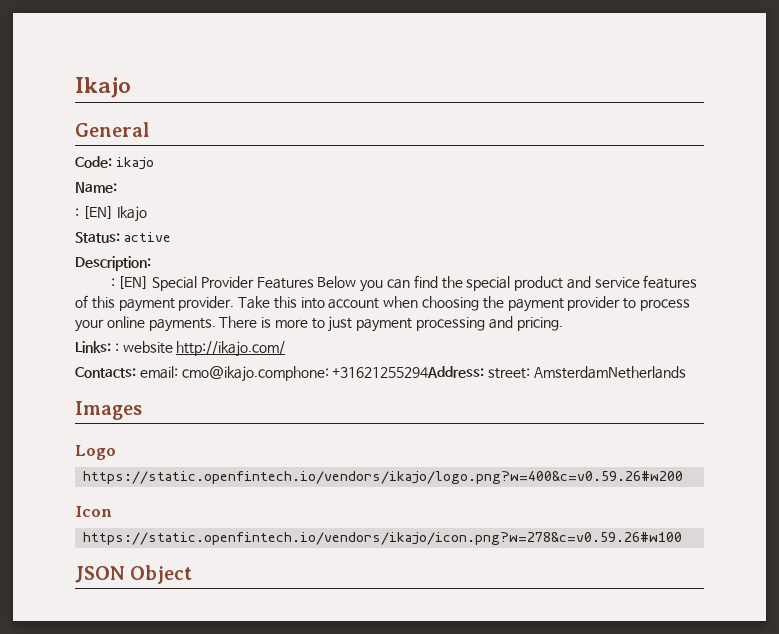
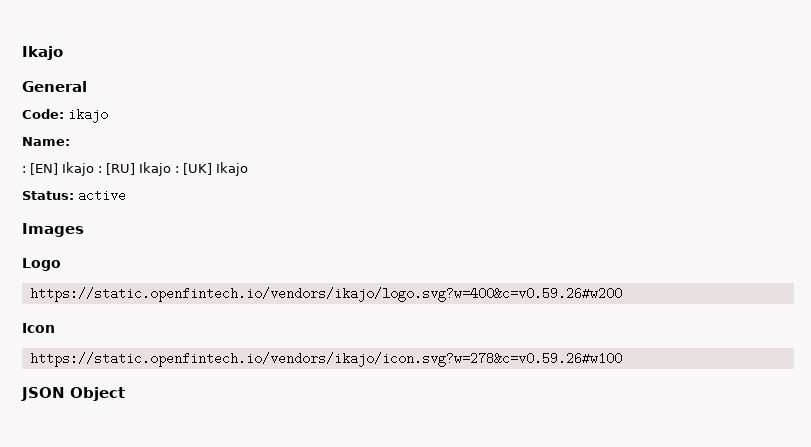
[75,232,171,243] [75,256,151,271] [110,275,698,292] [75,295,690,312] [75,316,563,332] [75,341,286,357] [75,366,686,382] // Status: active // Description: // : [EN] Special Provider Features Below you can find the special product and service features of this payment provider. Take this into account when choosing the payment provider to process your online payments. There is more to just payment processing and pricing. // Links: : website http://ikajo.com/ // Contacts: email: cmo@ikajo.comphone: +31621255294Address: street: AmsterdamNetherlands -> [98,162,248,176] [22,189,126,202] : [RU] Ikajo : [UK] Ikajo // Status: active
[83,471,684,484] https://static.openfintech.io/vendors/ikajo/logo.png?w=400&c=v0.59.26#w200 -> [29,287,622,302] https://static.openfintech.io/vendors/ikajo/logo.svg?w=400&c=v0.59.26#w200
[83,532,683,545] https://static.openfintech.io/vendors/ikajo/icon.png?w=278&c=v0.59.26#w100 -> [29,352,622,367] https://static.openfintech.io/vendors/ikajo/icon.svg?w=278&c=v0.59.26#w100

